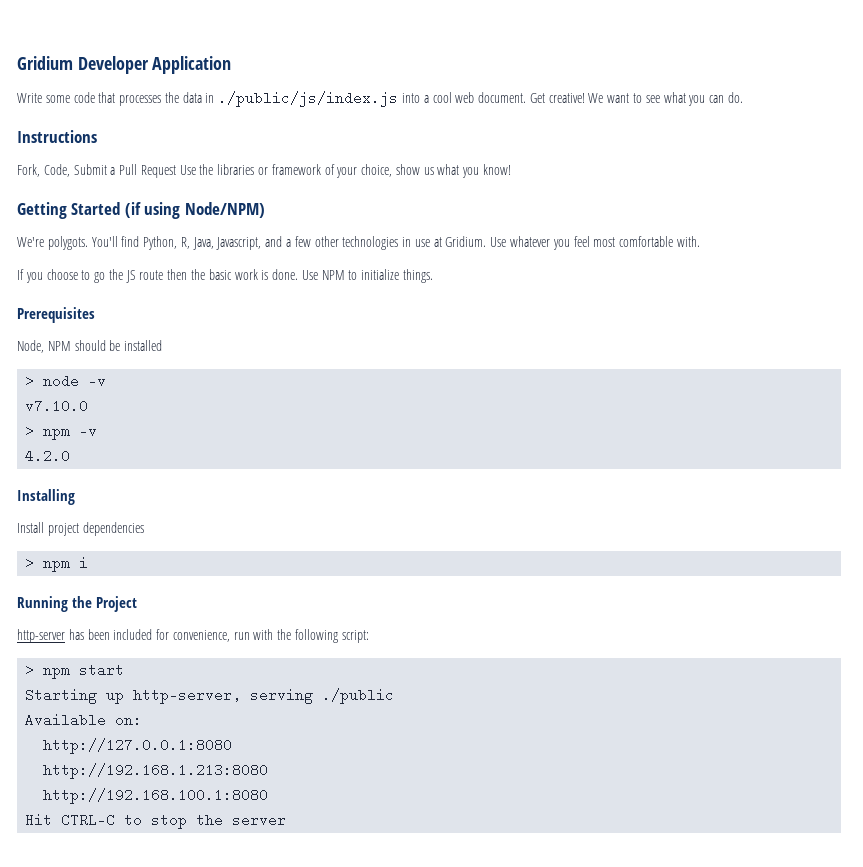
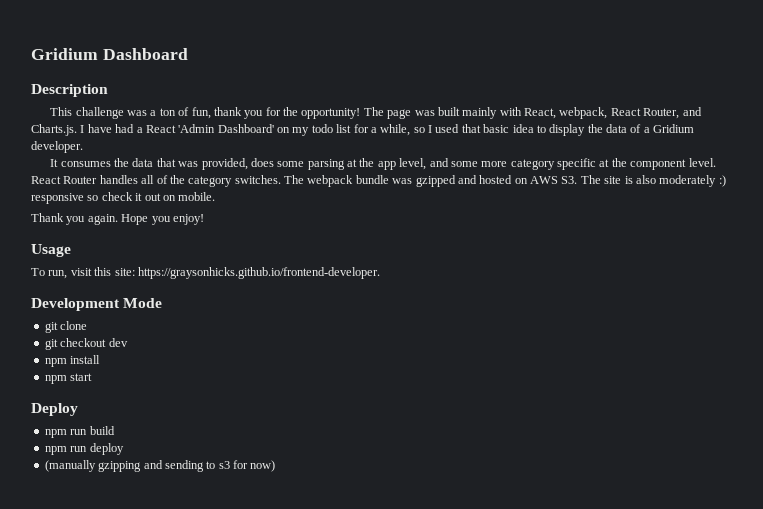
[17,56,232,74] [17,91,743,107] [17,130,97,143] [17,164,512,178] [17,202,265,219] [17,236,700,250] [17,269,434,283] [17,307,95,323] [17,340,163,353] [25,374,107,388] [25,399,89,413] [25,424,98,440] [25,449,71,463] [17,489,75,505] [17,522,144,536] [25,556,89,572] [17,596,138,612] [17,629,369,643] [25,663,125,679] [25,688,395,704] [25,713,143,727] [43,738,233,754] [43,763,269,779] [43,788,269,804] [25,813,287,829] Gridium Developer Application // Write some code that processes the data in ./public/js/index.js into a cool web document. Get creative! We want to see what you can do. // Instructions // Fork, Code, Submit a Pull Request Use the libraries or framework of your choice, show us what you know! // Getting Started (if using Node/NPM) // We're polygots. You'll find Python, R, Java, Javascript, and a few other technologies in use at Gridium. Use whatever you feel most comfortable with. // If you choose to go the JS route then the basic work is done. Use NPM to initialize things. // Prerequisites // Node, NPM should be installed // > node -v // v7.10.0 // > npm -v // 4.2.0 // Installing // Install project dependencies // > npm i // Running the Project // http-server has been included for convenience, run with the following script: // > npm start // Starting up http-server, serving ./public // Available on: // http://127.0.0.1:8080 // http://192.168.1.213:8080 // http://192.168.100.1:8080 // Hit CTRL-C to stop the server -> [31,48,188,60] [31,84,108,97] [50,107,702,119] [31,124,695,136] [31,141,83,153] [50,158,716,170] [31,175,726,187] [31,192,216,204] [31,213,204,225] [31,244,71,257] [31,267,380,279] [31,298,163,311] [44,321,88,333] [44,338,128,350] [44,355,101,367] [44,373,93,384] [31,403,78,416] [44,426,115,438] [44,443,124,455] [44,460,276,472] Gridium Dashboard // Description // This challenge was a ton of fun, thank you for the opportunity! The page was built mainly with React, webpack, React Router, and Charts.js. I have had a React 'Admin Dashboard' on my todo list for a while, so I used that basic idea to display the data of a Gridium developer. // It consumes the data that was provided, does some parsing at the app level, and some more category specific at the component level. React Router handles all of the category switches. The webpack bundle was gzipped and hosted on AWS S3. The site is also moderately :) responsive so check it out on mobile. // Thank you again. Hope you enjoy! // Usage // To run, visit this site: https://graysonhicks.github.io/frontend-developer. // Development Mode // git clone // git checkout dev // npm install // npm start // Deploy // npm run build // npm run deploy // (manually gzipping and sending to s3 for now)

